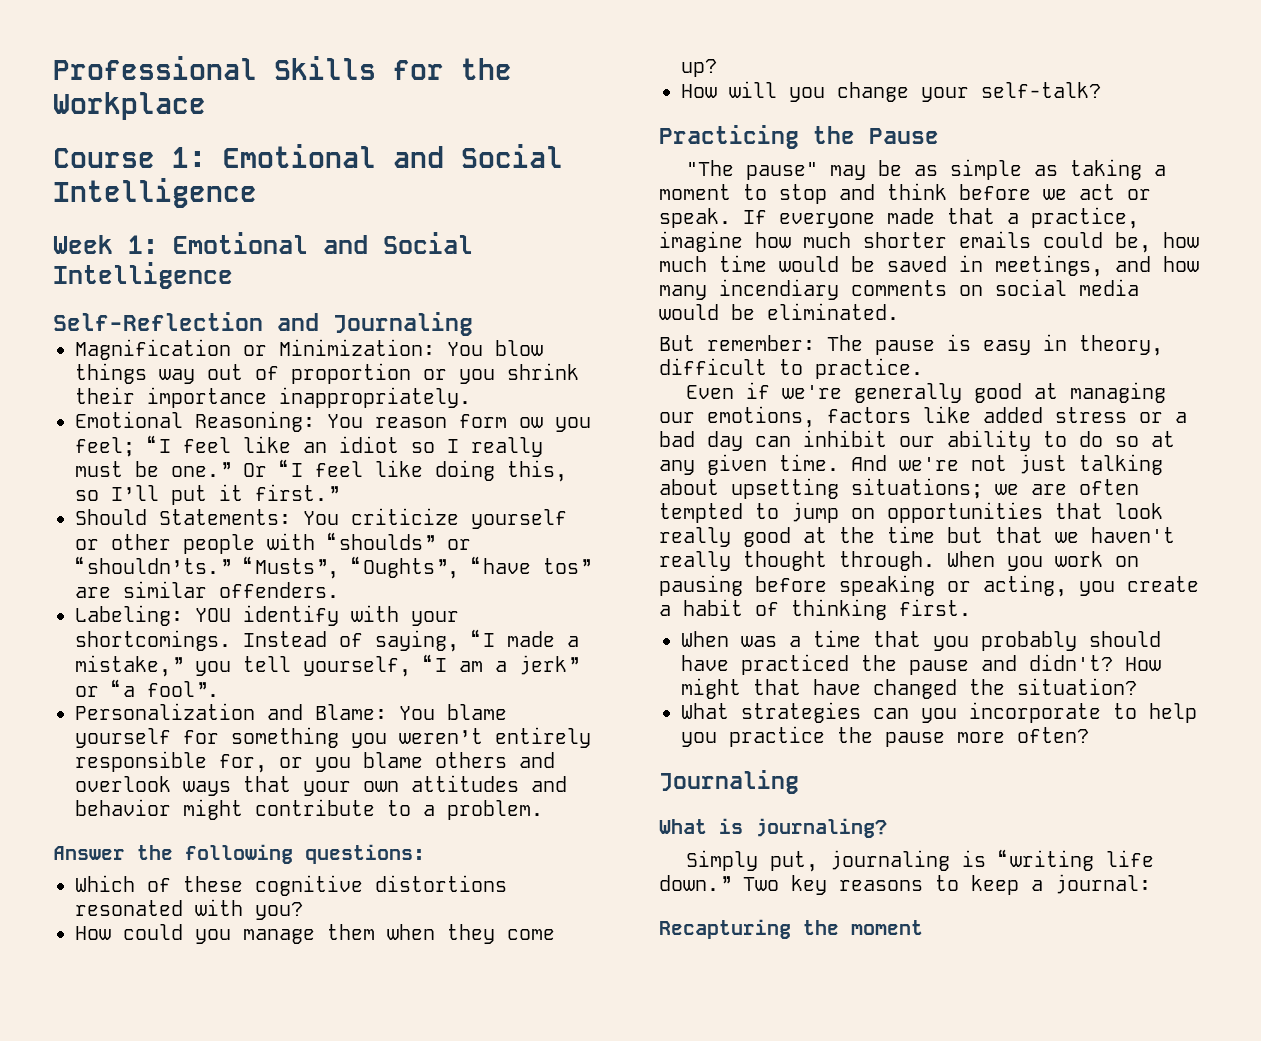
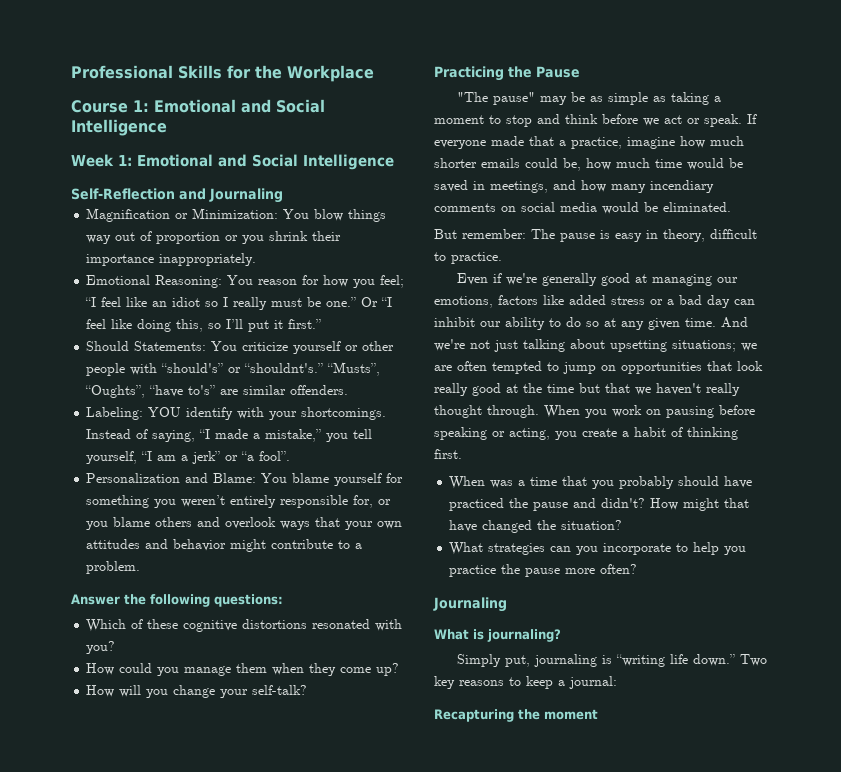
[459,414,543,428] form ow -> [302,275,349,287] for how
[327,532,471,550] [75,556,231,574] “shoulds” or “shouldn’ts.” -> [161,363,324,373] “should's” or “shouldnt's.”
[543,558,591,574] tos” -> [188,385,216,395] to's”

